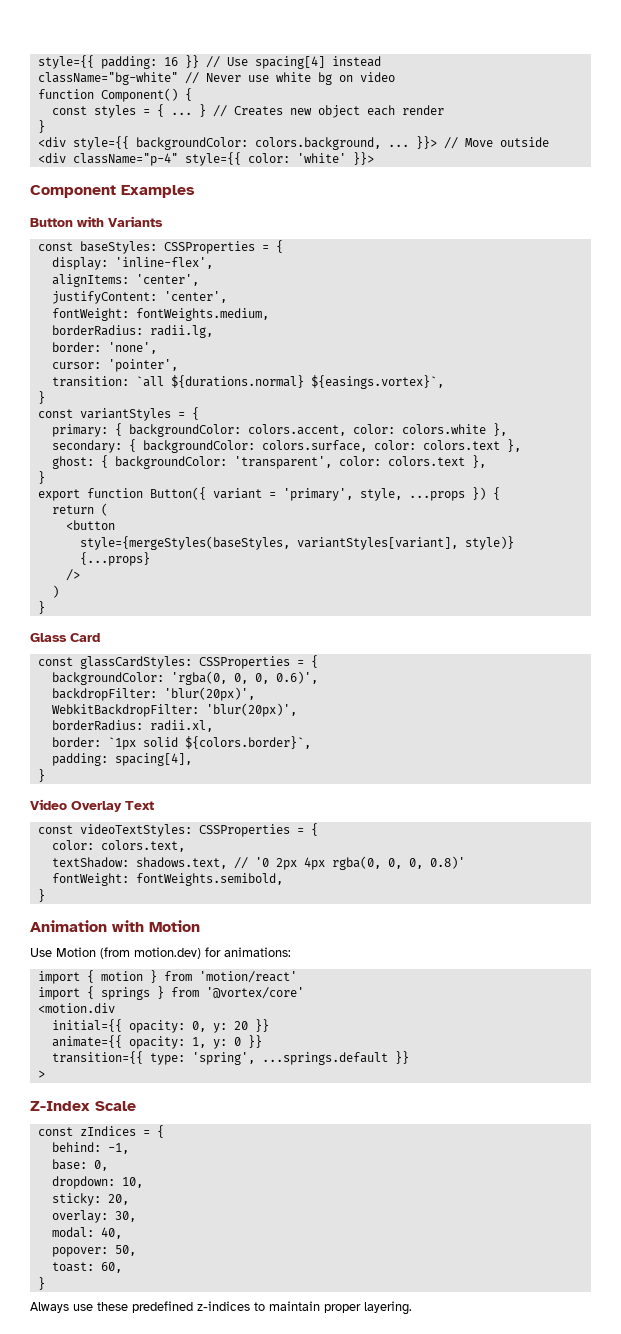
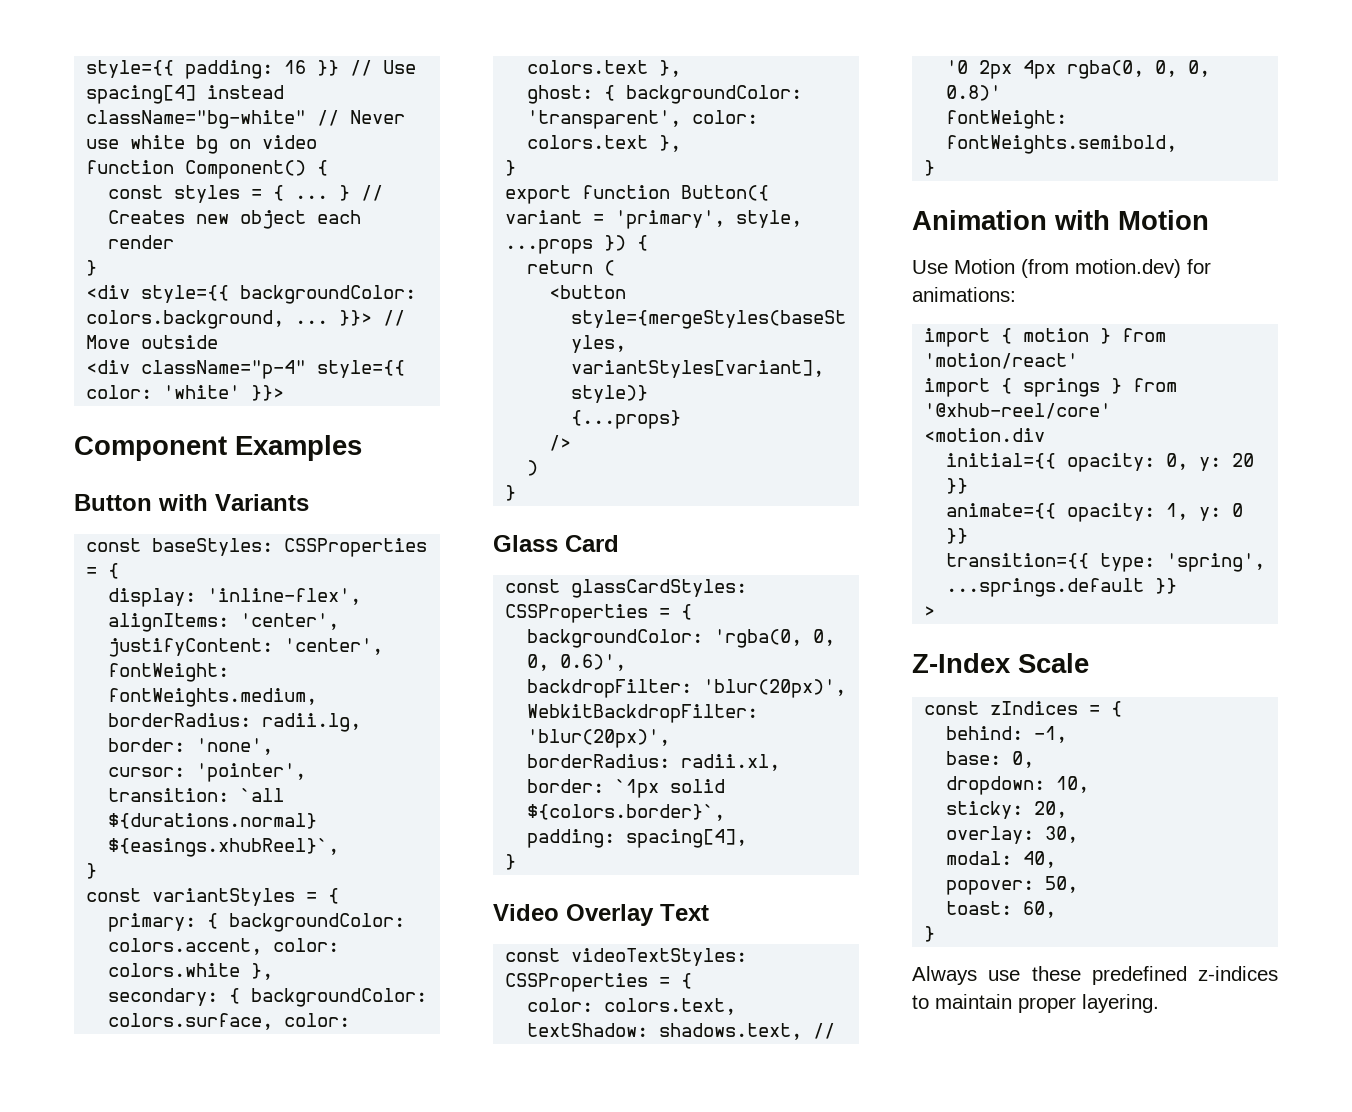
[310,375,444,389] ${easings.vortex}`, -> [108,838,340,857] ${easings.xhubReel}`,
[205,987,304,999] '@vortex/core' -> [924,403,1112,419] '@xhub-reel/core'

